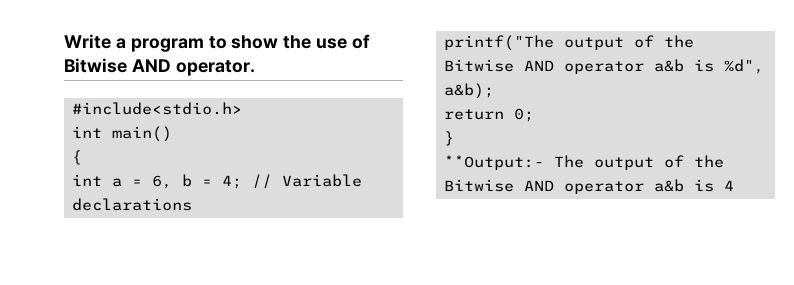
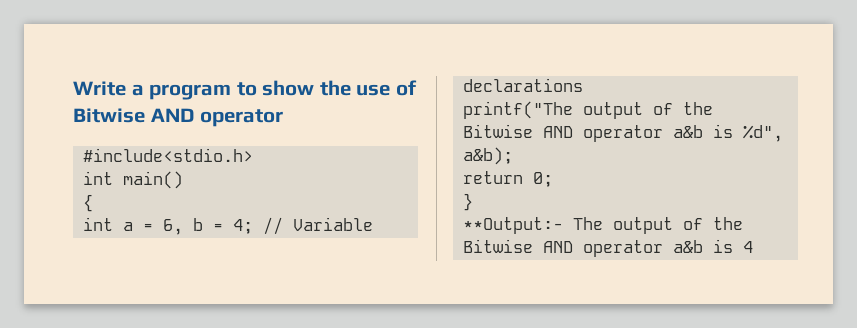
[175,60,255,76] operator. -> [200,109,284,127] operator

